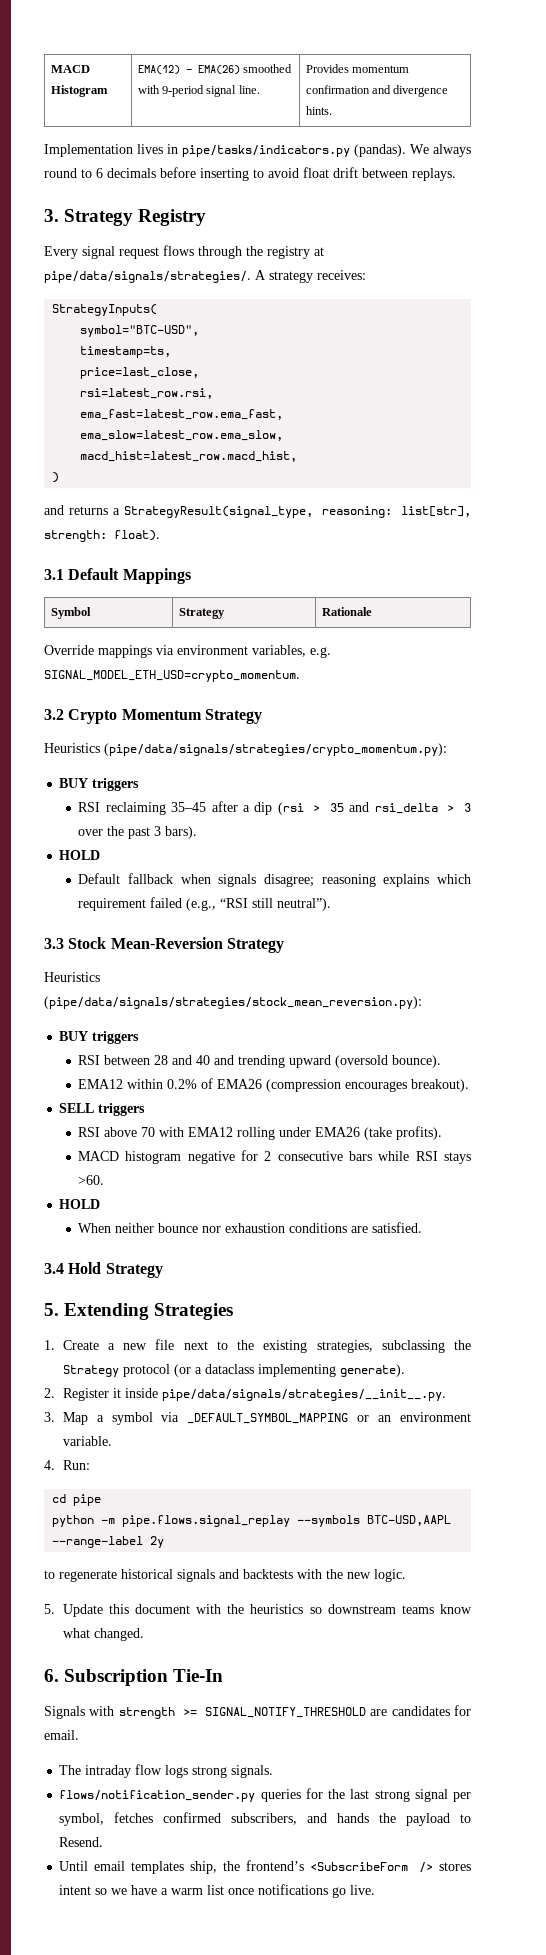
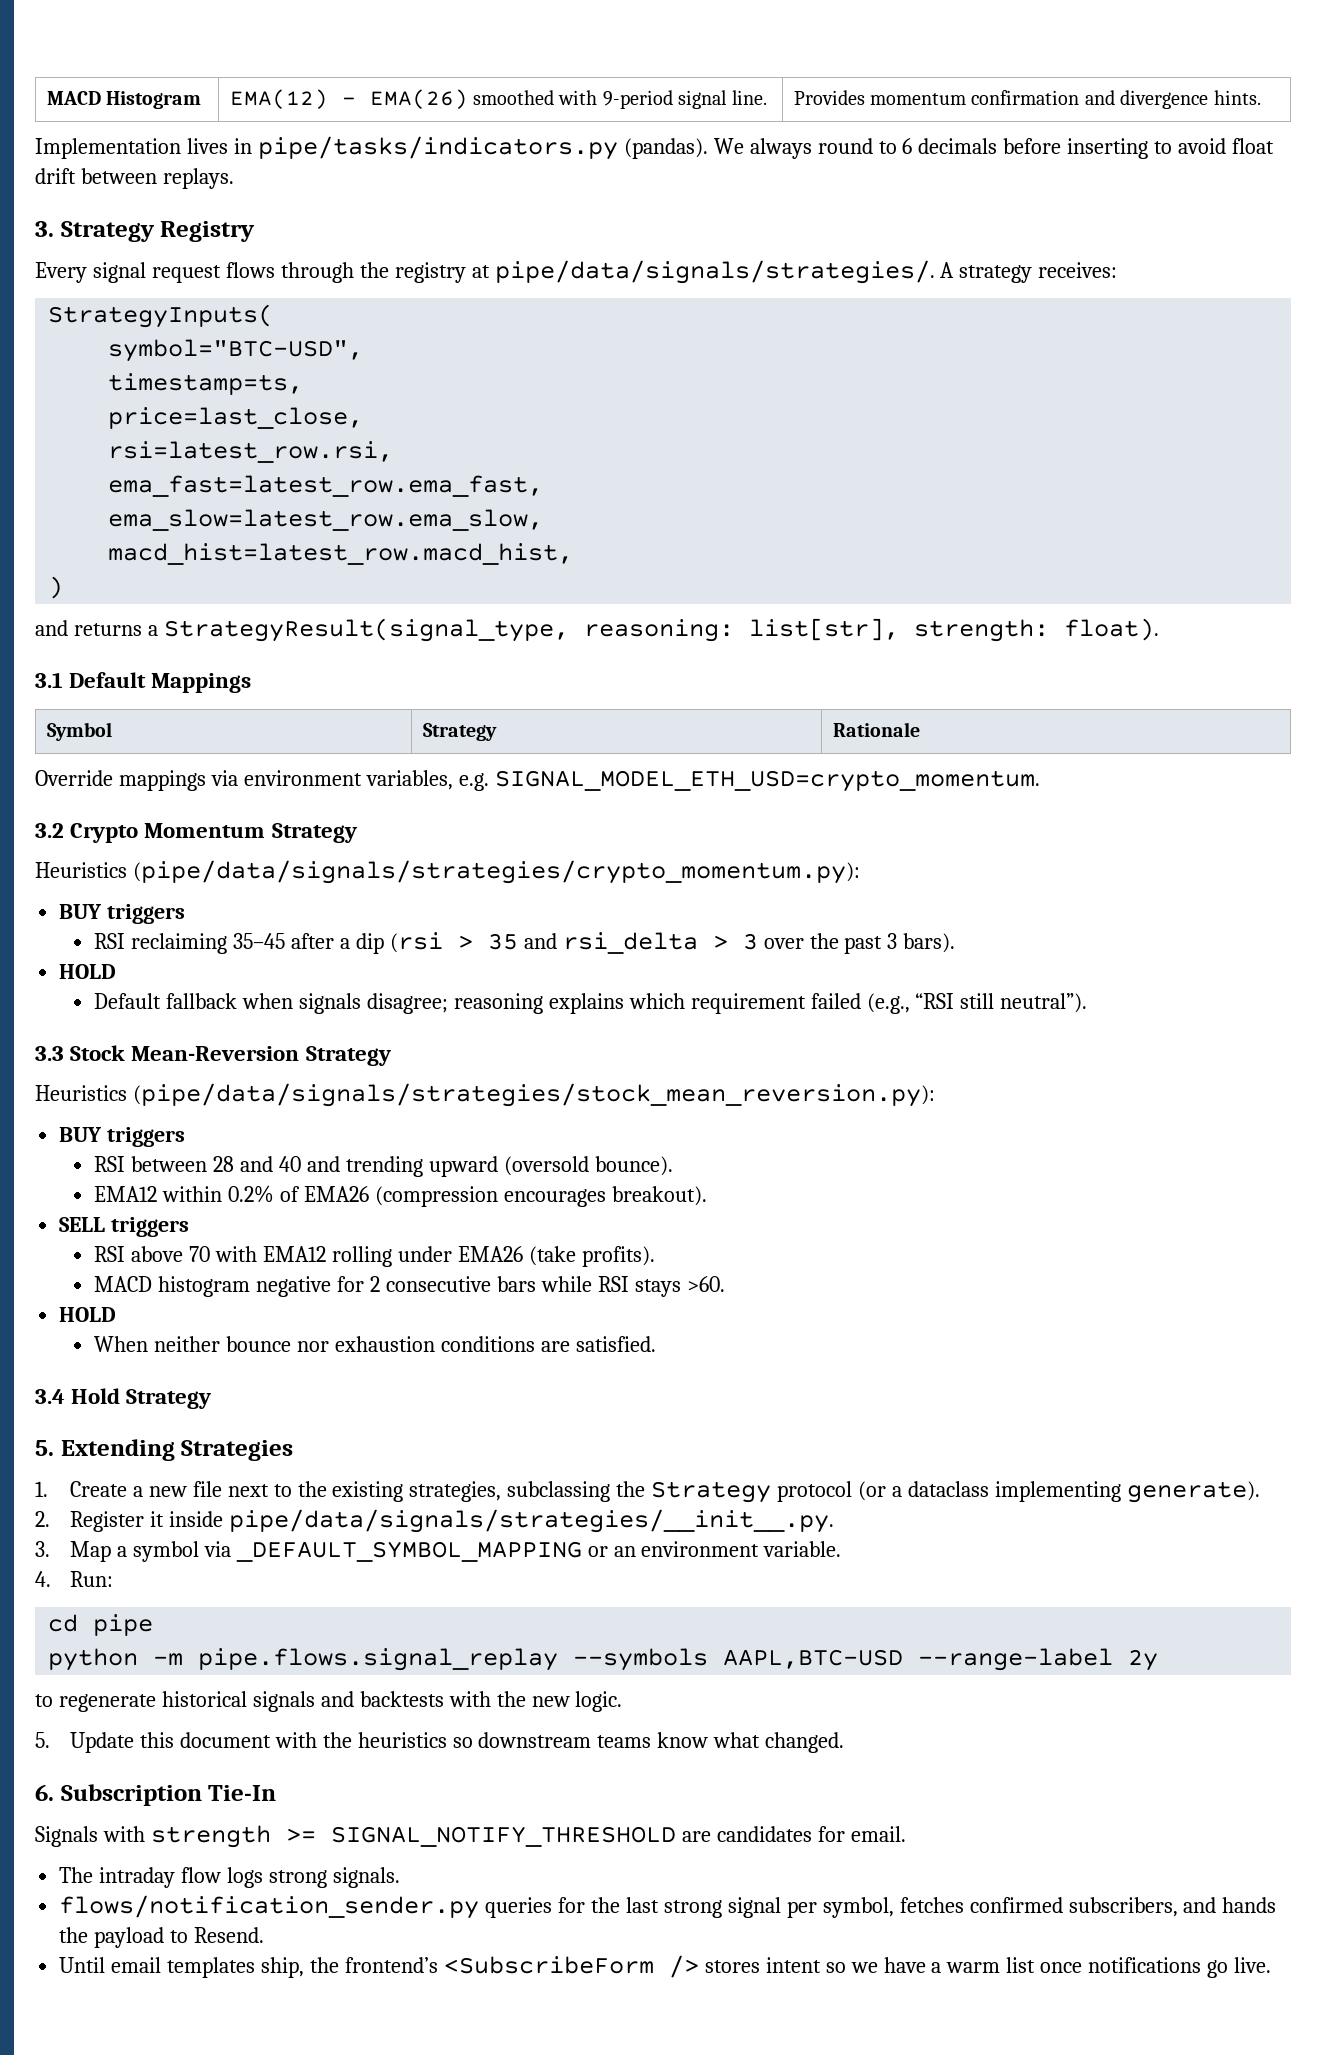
[367,1515,452,1526] BTC-USD,AAPL -> [723,1649,904,1669] AAPL,BTC-USD

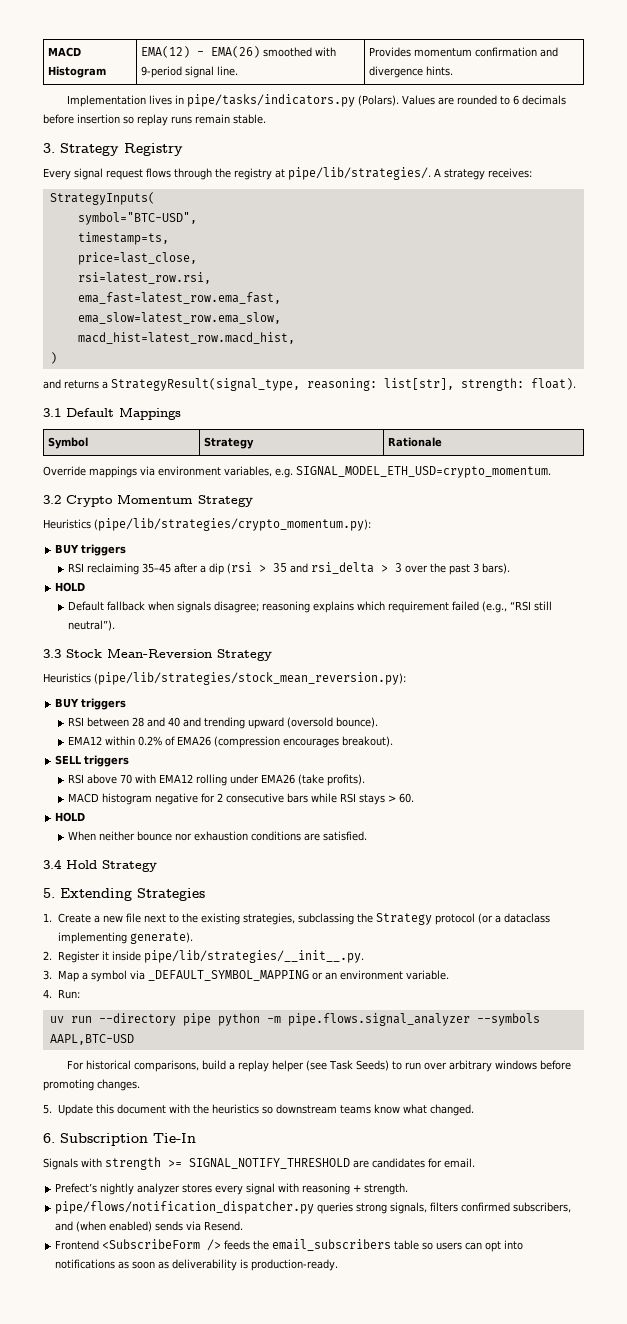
[623,138,1275,159] [35,168,234,189] (pandas). We always round to 6 decimals before inserting to avoid float drift between replays. -> [358,95,567,106] [43,114,266,126] (Polars). Values are rounded to 6 decimals before insertion so replay runs remain stable.
[494,260,935,284] pipe/data/signals/strategies/. -> [288,167,431,180] pipe/lib/strategies/.
[132,860,860,884] (pipe/data/signals/strategies/crypto_momentum.py): -> [94,518,371,531] (pipe/lib/strategies/crypto_momentum.py):
[132,1083,935,1107] (pipe/data/signals/strategies/stock_mean_reversion.py): -> [94,672,406,685] (pipe/lib/strategies/stock_mean_reversion.py):
[686,1276,725,1292] >60. -> [388,793,415,803] > 60.
[228,1509,834,1533] pipe/data/signals/strategies/__init__.py. -> [143,950,364,963] pipe/lib/strategies/__init__.py.
[48,1614,79,1632] cd -> [49,1013,176,1026] uv run --directory
(154, 1625) // -> (211, 1019) none
[198,1648,559,1671] pipe.flows.signal_replay -> [287,1013,470,1026] pipe.flows.signal_analyzer
[918,1648,1159,1671] [35,1691,623,1712] --range-label 2y // to regenerate historical signals and backtests with the new logic. -> [67,1060,572,1072] [43,1079,140,1091] // For historical comparisons, build a replay helper (see Task Seeds) to run over arbitrary windows before promoting changes.
[59,1867,400,1888] [59,1895,1277,1919] [59,1927,265,1948] [59,1955,1272,1978] The intraday flow logs strong signals. // flows/notification_sender.py queries for the last strong signal per symbol, fetches confirmed subscribers, and hands the payload to Resend. // Until email templates ship, the frontend’s <SubscribeForm /> stores intent so we have a warm list once notifications go live. -> [55,1183,409,1195] [55,1201,572,1214] [55,1221,244,1232] [55,1239,524,1252] [55,1259,339,1271] Prefect’s nightly analyzer stores every signal with reasoning + strength. // pipe/flows/notification_dispatcher.py queries strong signals, filters confirmed subscribers, and (when enabled) sends via Resend. // Frontend <SubscribeForm /> feeds the email_subscribers table so users can opt into notifications as soon as deliverability is production-ready.

